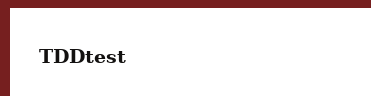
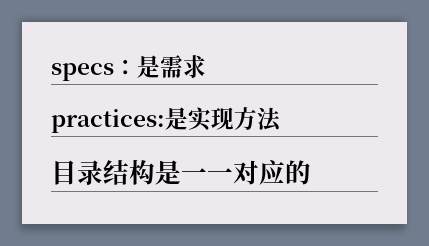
[39,49,126,63] TDDtest -> [51,55,206,81] [51,107,282,133] [51,159,311,185] specs：是需求 // practices:是实现方法 // 目录结构是一一对应的

